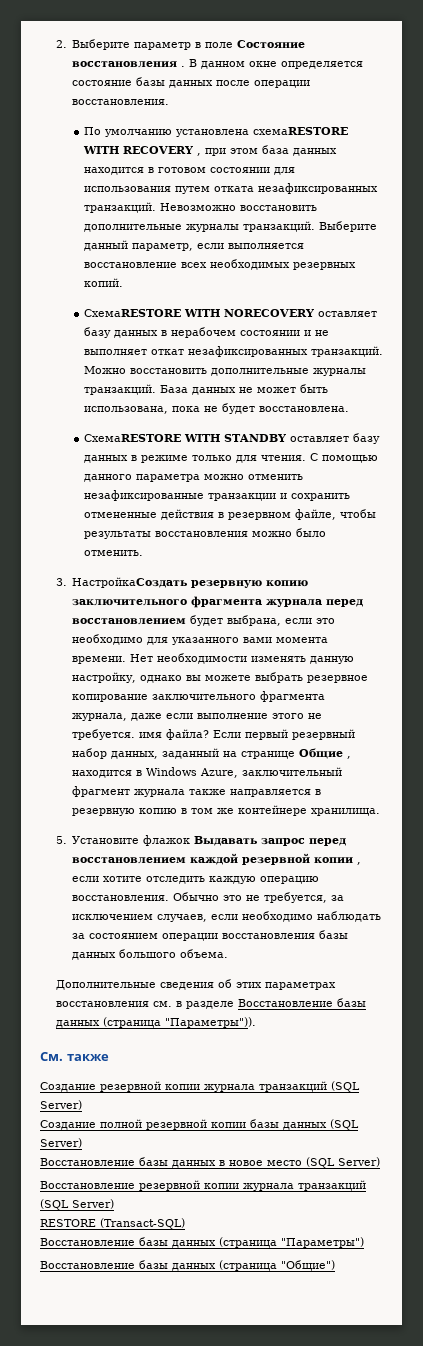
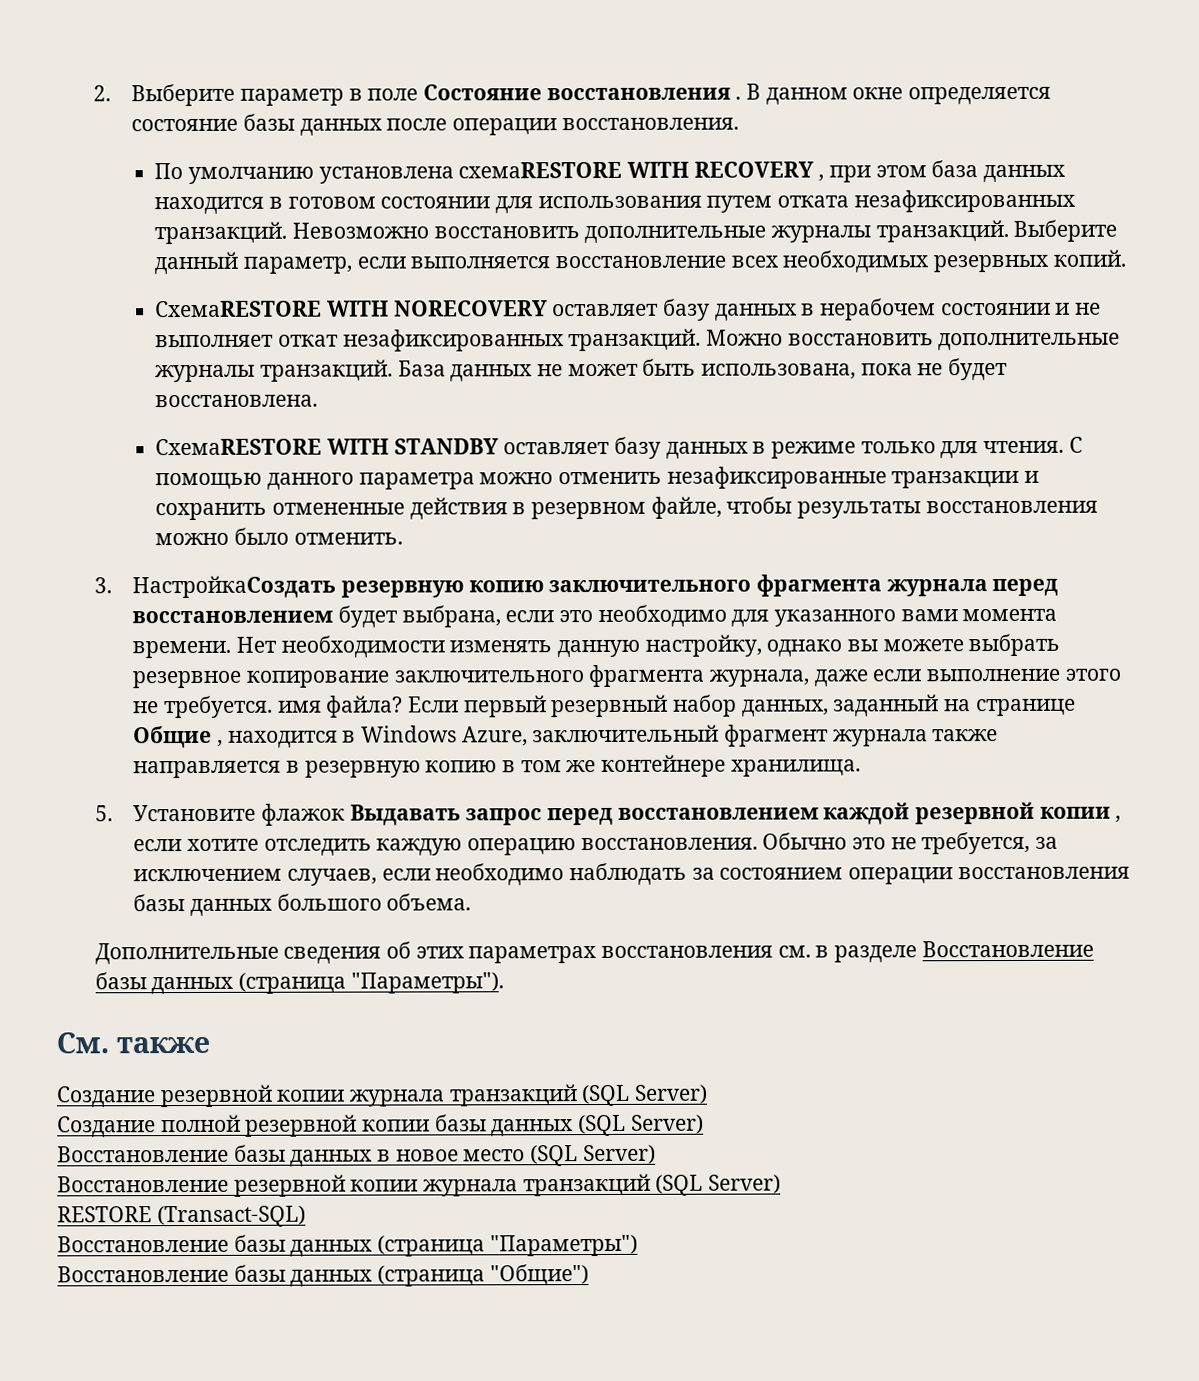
[164,1017,256,1028] "Параметры")). -> [350,972,504,994] "Параметры").

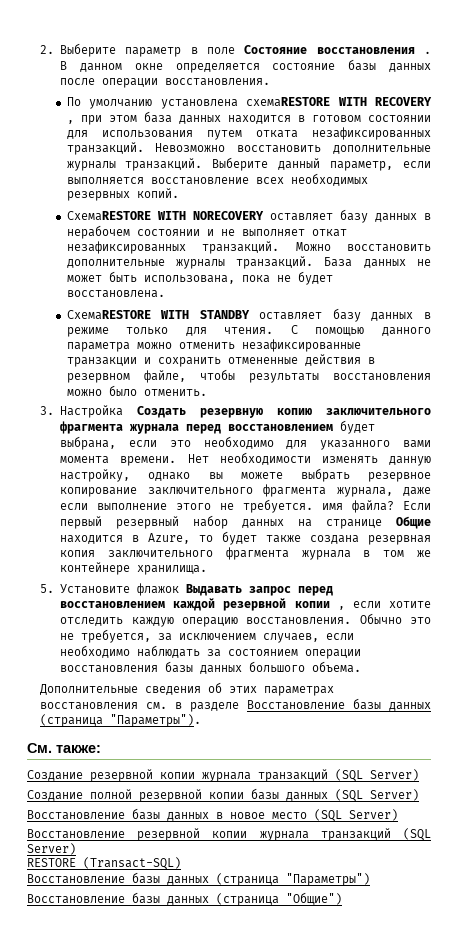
[132,575,337,599] НастройкаСоздать -> [60,405,187,418] Настройка Создать
[741,694,940,717] данных, заданный -> [242,519,285,528] данных
[216,724,999,748] [133,760,498,779] , находится в Windows Azure, заключительный фрагмент журнала также направляется в резервную копию -> [60,531,431,545] [60,547,351,560] находится в Azure, то будет также создана резервная копия заключительного фрагмента журнала
[115,1036,210,1054] также -> [56,745,101,753] также:

